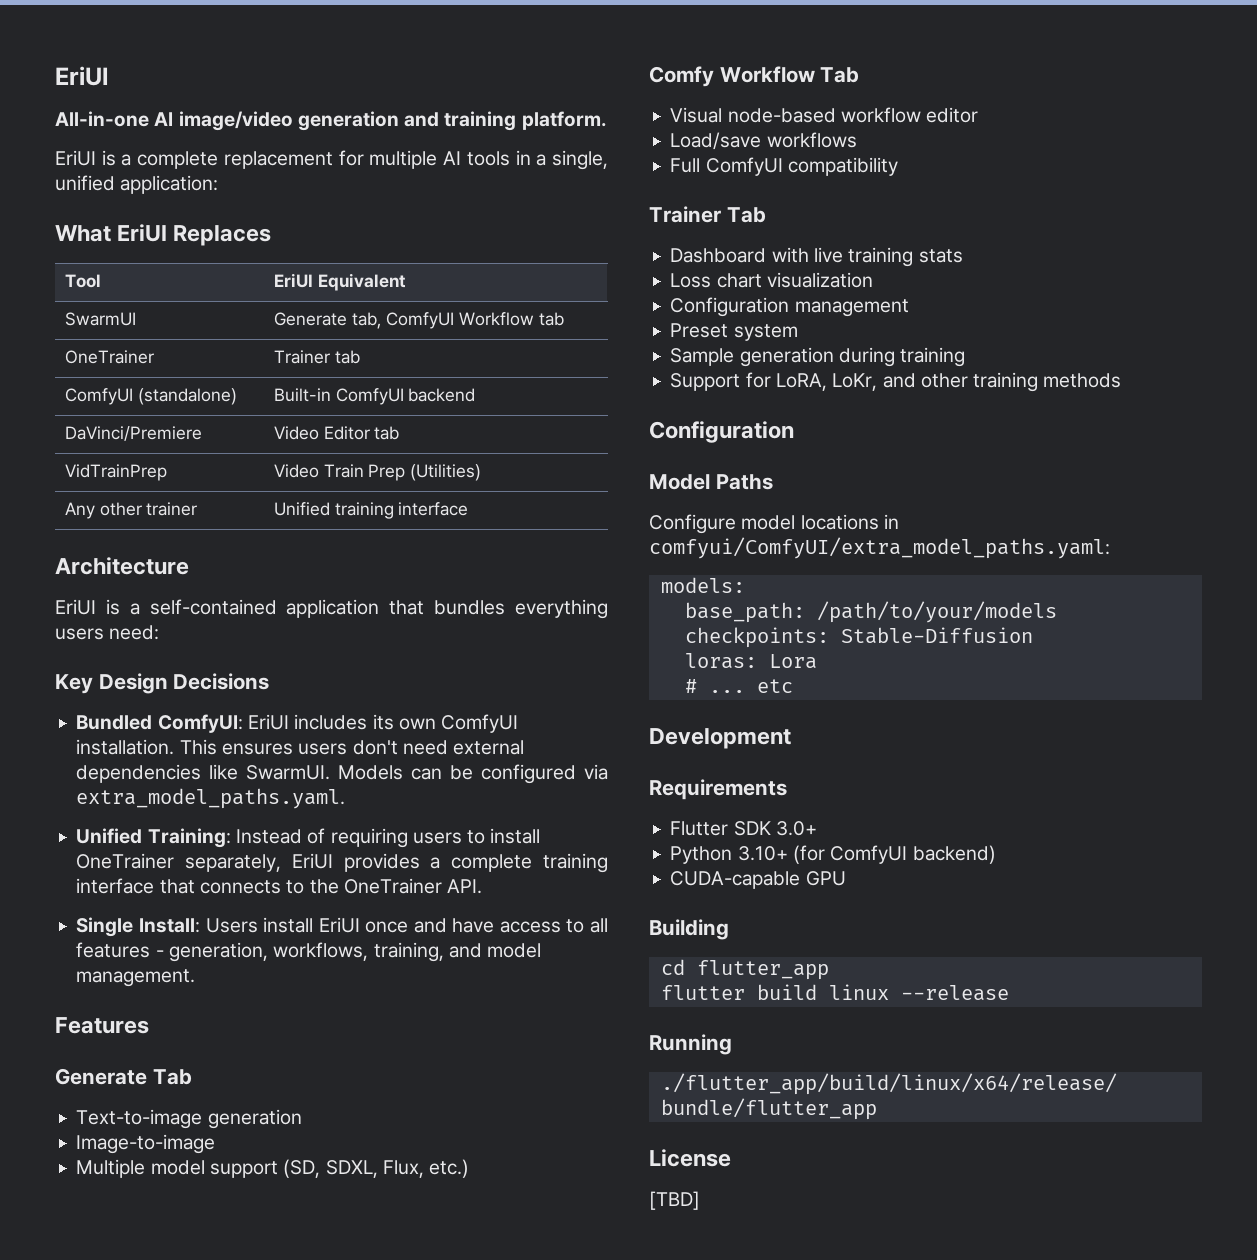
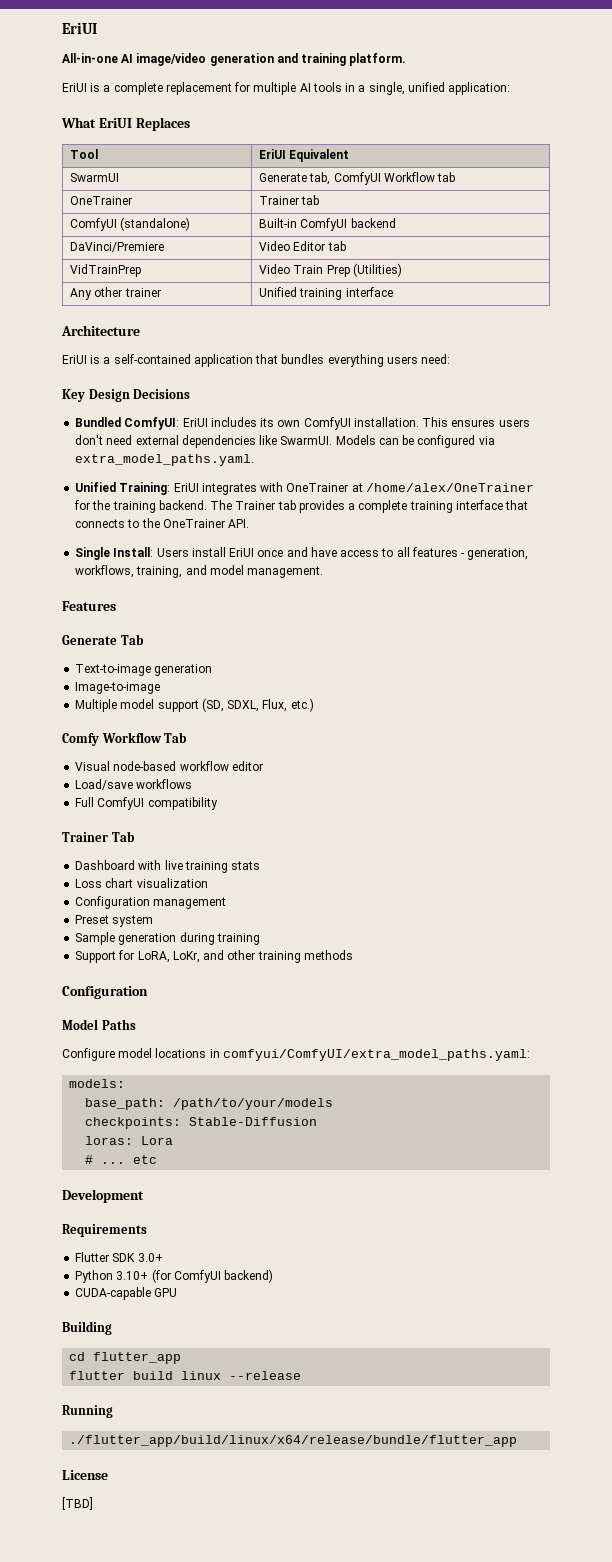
[235,828,541,848] [76,853,333,872] Instead of requiring users to install OneTrainer separately, EriUI -> [173,482,534,495] [74,500,296,513] EriUI integrates with OneTrainer at /home/alex/OneTrainer for the training backend. The Trainer tab

